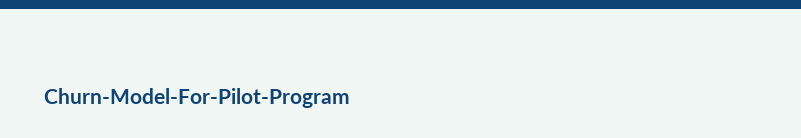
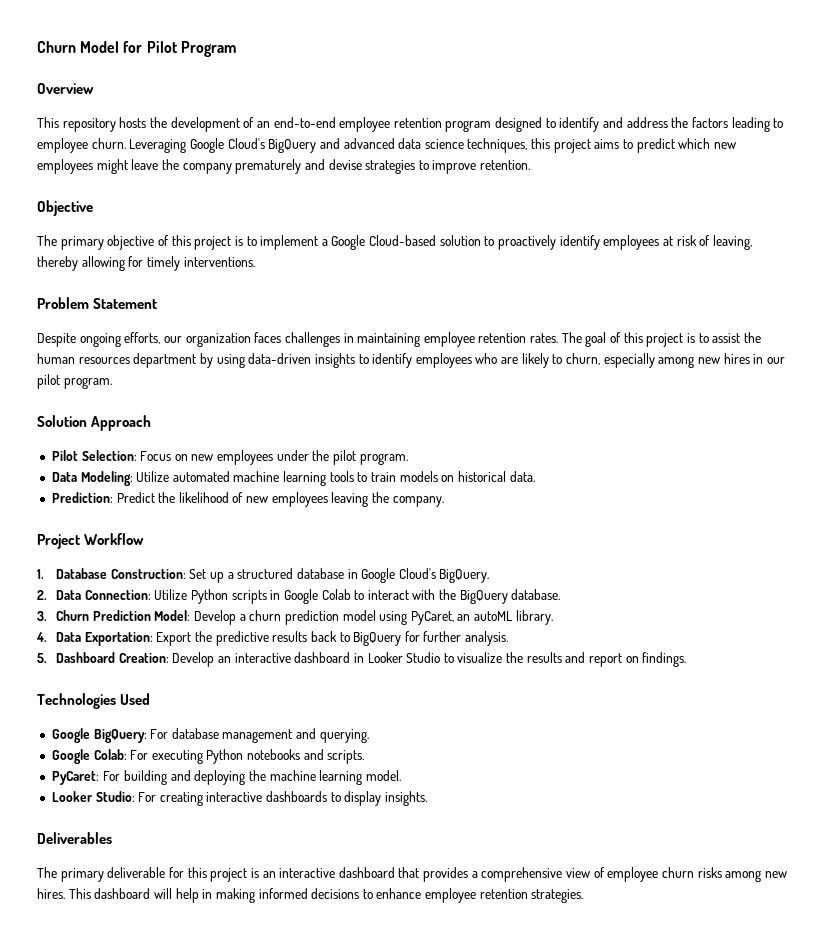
[44,88,350,108] Churn-Model-For-Pilot-Program -> [37,41,236,57] [37,83,94,94] [37,117,784,132] [37,138,736,153] [37,159,531,174] [37,200,93,216] [37,235,752,250] [37,256,255,271] [37,297,158,309] [37,332,761,347] [37,353,785,368] [37,374,112,389] [37,415,152,431] [51,450,408,465] [51,471,535,486] [51,492,444,507] [37,533,145,549] [37,568,490,583] [37,589,561,604] [37,610,553,625] [36,631,509,646] [37,652,687,667] [37,693,151,709] [51,728,369,743] [51,749,365,764] [51,770,401,785] [51,791,427,806] [37,832,112,844] [37,867,787,882] [37,888,584,903] Churn Model for Pilot Program // Overview // This repository hosts the development of an end-to-end employee retention program designed to identify and address the factors leading to employee churn. Leveraging Google Cloud's BigQuery and advanced data science techniques, this project aims to predict which new employees might leave the company prematurely and devise strategies to improve retention. // Objective // The primary objective of this project is to implement a Google Cloud-based solution to proactively identify employees at risk of leaving, thereby allowing for timely interventions. // Problem Statement // Despite ongoing efforts, our organization faces challenges in maintaining employee retention rates. The goal of this project is to assist the human resources department by using data-driven insights to identify employees who are likely to churn, especially among new hires in our pilot program. // Solution Approach // Pilot Selection: Focus on new employees under the pilot program. // Data Modeling: Utilize automated machine learning tools to train models on historical data. // Prediction: Predict the likelihood of new employees leaving the company. // Project Workflow // 1. Database Construction: Set up a structured database in Google Cloud's BigQuery. // 2. Data Connection: Utilize Python scripts in Google Colab to interact with the BigQuery database. // 3. Churn Prediction Model: Develop a churn prediction model using PyCaret, an autoML library. // 4. Data Exportation: Export the predictive results back to BigQuery for further analysis. // 5. Dashboard Creation: Develop an interactive dashboard in Looker Studio to visualize the results and report on findings. // Technologies Used // Google BigQuery: For database management and querying. // Google Colab: For executing Python notebooks and scripts. // PyCaret: For building and deploying the machine learning model. // Looker Studio: For creating interactive dashboards to display insights. // Deliverables // The primary deliverable for this project is an interactive dashboard that provides a comprehensive view of employee churn risks among new hires. This dashboard will help in making informed decisions to enhance employee retention strategies.

